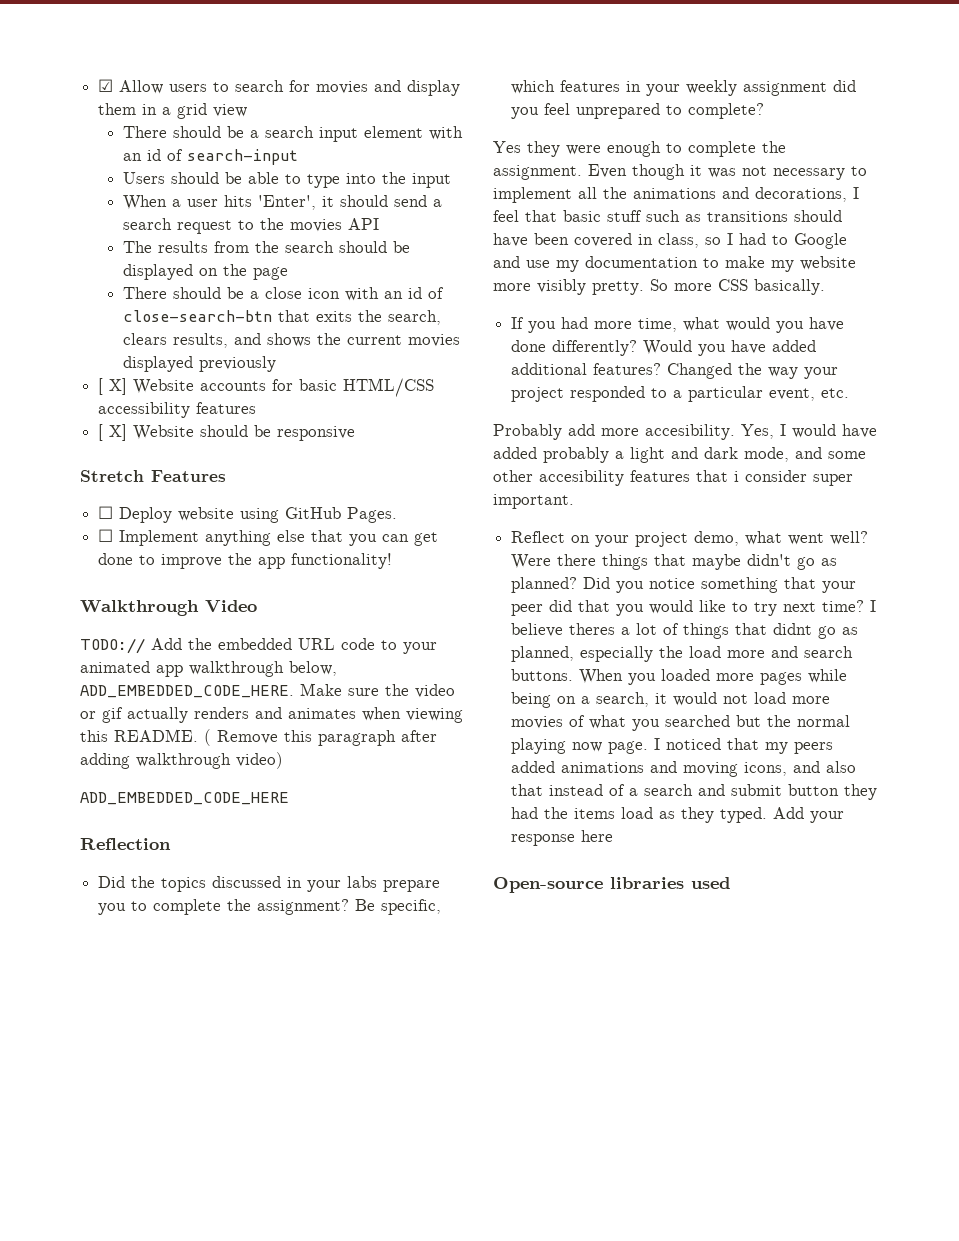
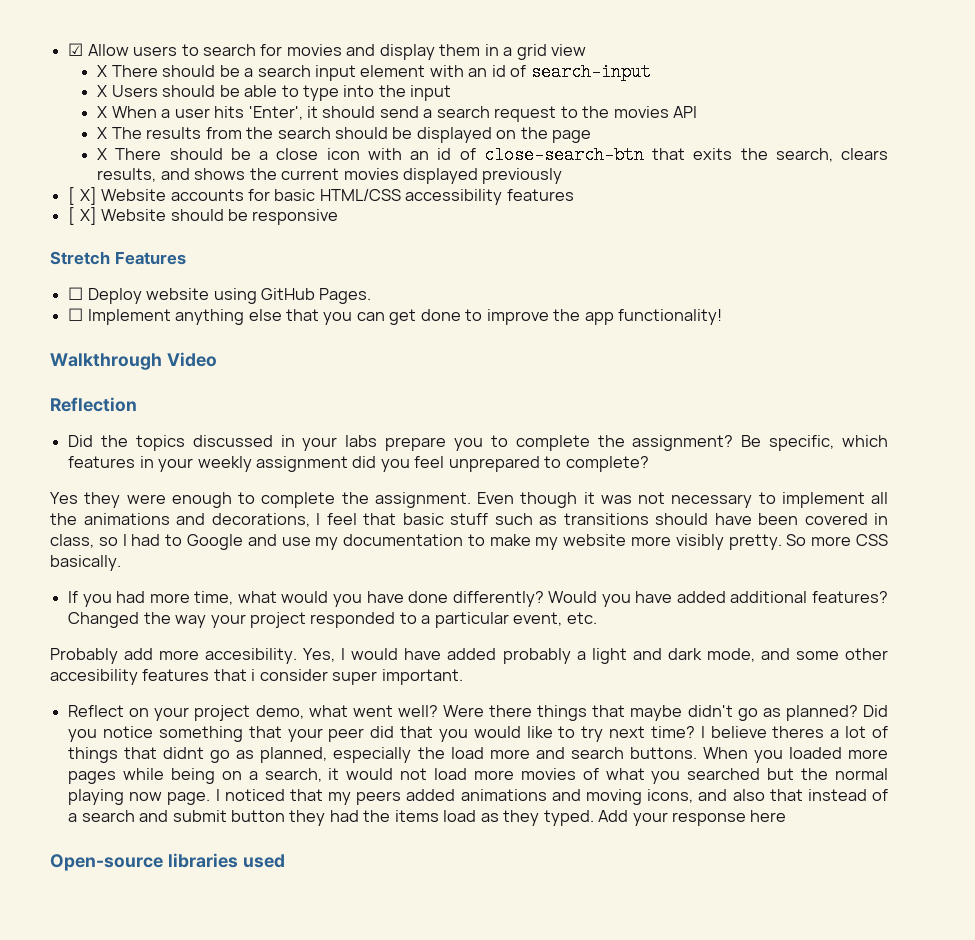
(248, 110) none -> [97,65,108,77] X
(298, 157) none -> [97,85,108,97] X
(451, 180) none -> [97,106,108,118] X
(379, 224) none -> [97,127,108,139] X
(288, 273) none -> [97,148,108,160] X
[80,638,437,654] [80,661,337,677] [80,683,455,698] [80,707,463,723] [80,729,437,746] [80,752,283,769] [80,792,289,805] // TODO:// Add the embedded URL code to your animated app walkthrough below, ADD_EMBEDDED_CODE_HERE. Make sure the video or gif actually renders and animates when viewing this README. ( Remove this paragraph after adding walkthrough video) // ADD_EMBEDDED_CODE_HERE -> (217, 359) none

